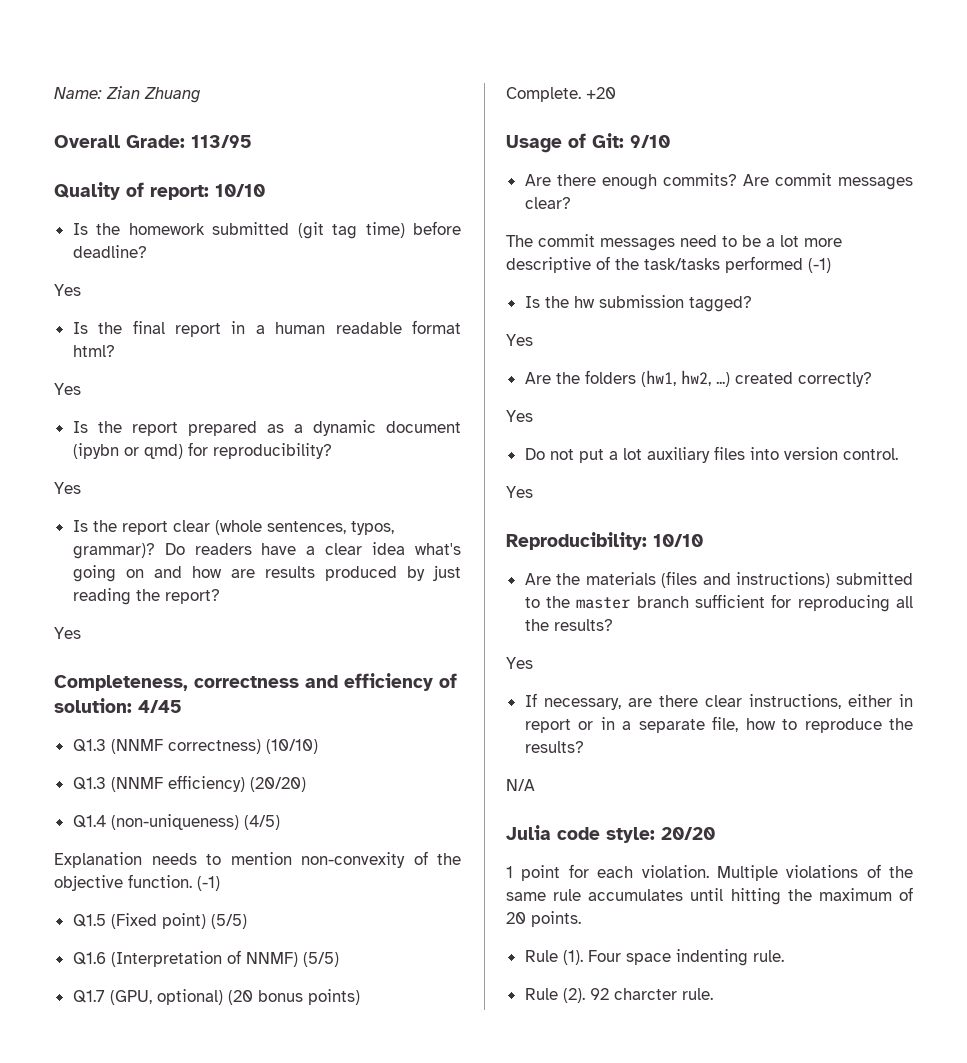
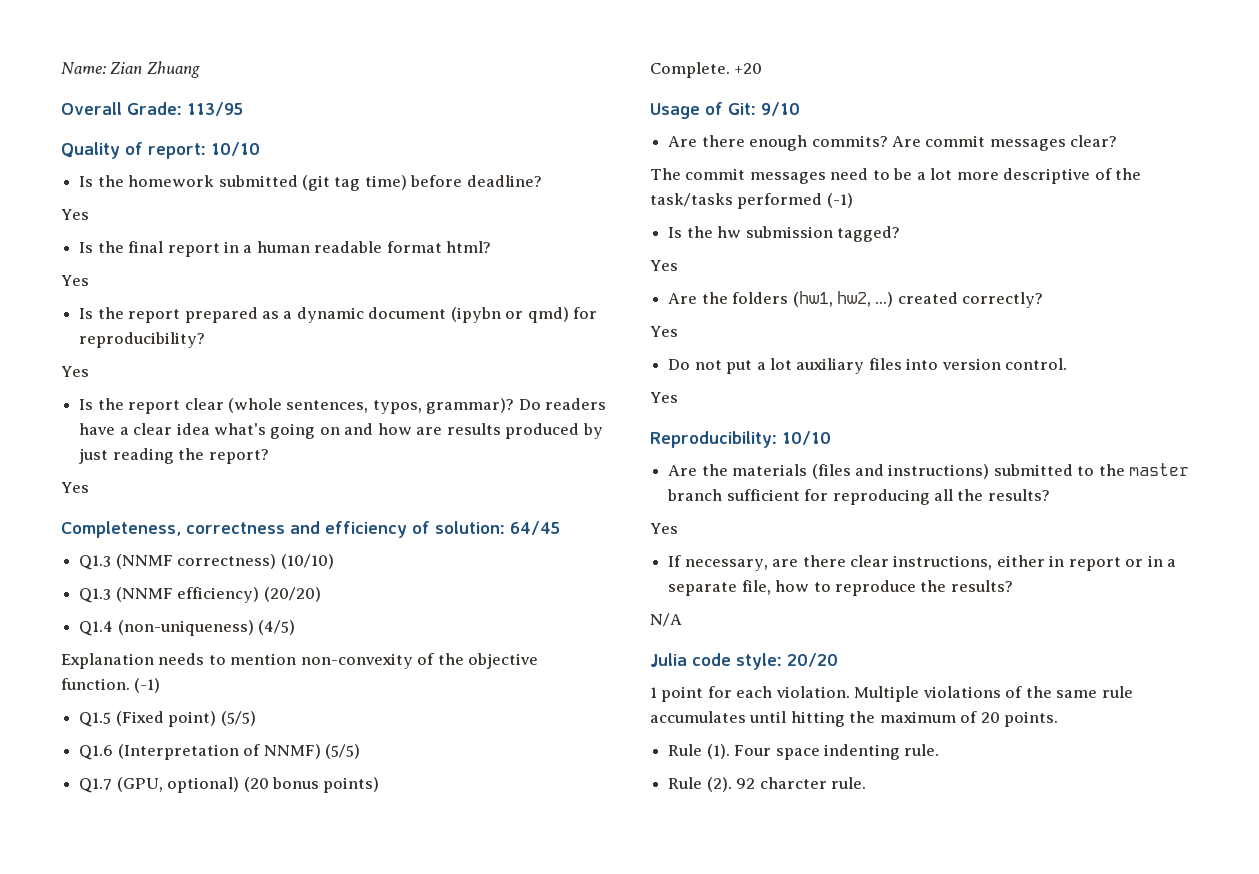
[138,700,182,713] 4/45 -> [510,521,560,535] 64/45

